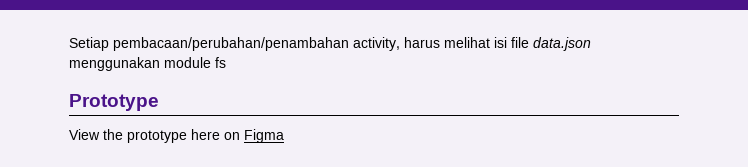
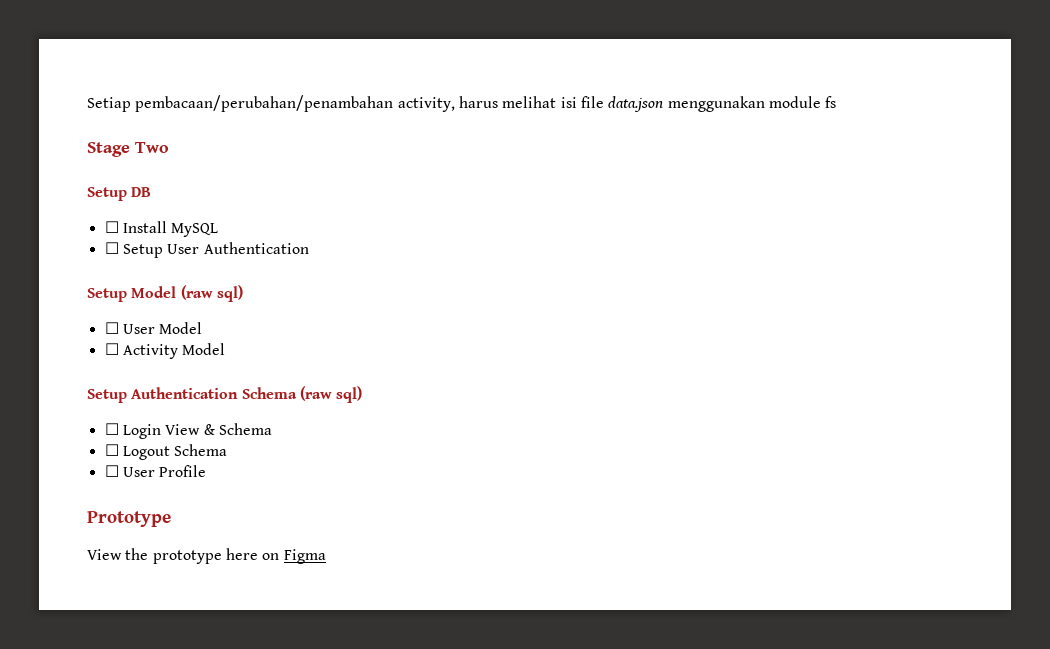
(226, 62) none -> [87,142,169,157] [87,187,152,201] [104,221,219,237] [104,242,309,258] [87,285,243,302] [104,322,203,334] [104,343,226,359] [87,386,363,403] [104,423,272,439] [104,444,228,460] [104,465,207,477] // Stage Two // Setup DB // ☐ Install MySQL // ☐ Setup User Authentication // Setup Model (raw sql) // ☐ User Model // ☐ Activity Model // Setup Authentication Schema (raw sql) // ☐ Login View & Schema // ☐ Logout Schema // ☐ User Profile

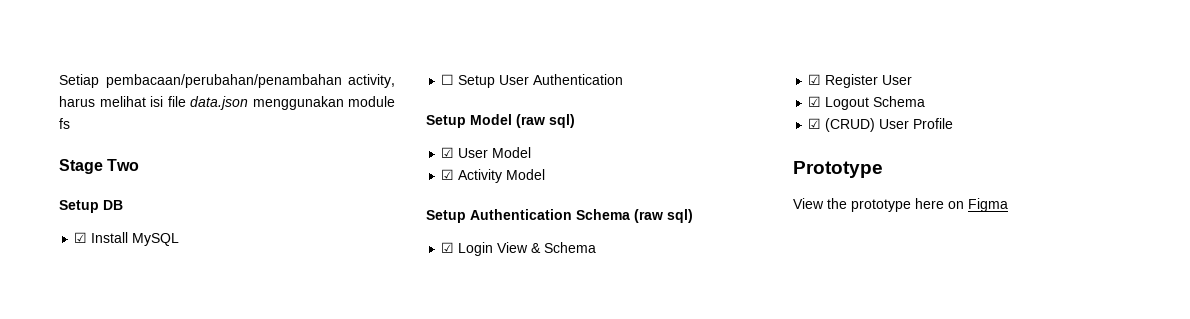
[104,221,119,233] ☐ -> [74,232,88,243] ☑
[104,322,119,334] ☐ -> [441,147,455,158] ☑
[104,343,119,355] ☐ -> [441,169,455,180] ☑
[104,423,119,435] ☐ -> [441,242,455,253] ☑
[104,444,119,456] ☐ -> [808,74,913,88] [808,96,822,107] ☑ Register User // ☑
[104,465,119,477] ☐ -> [808,118,876,132] ☑ (CRUD)

